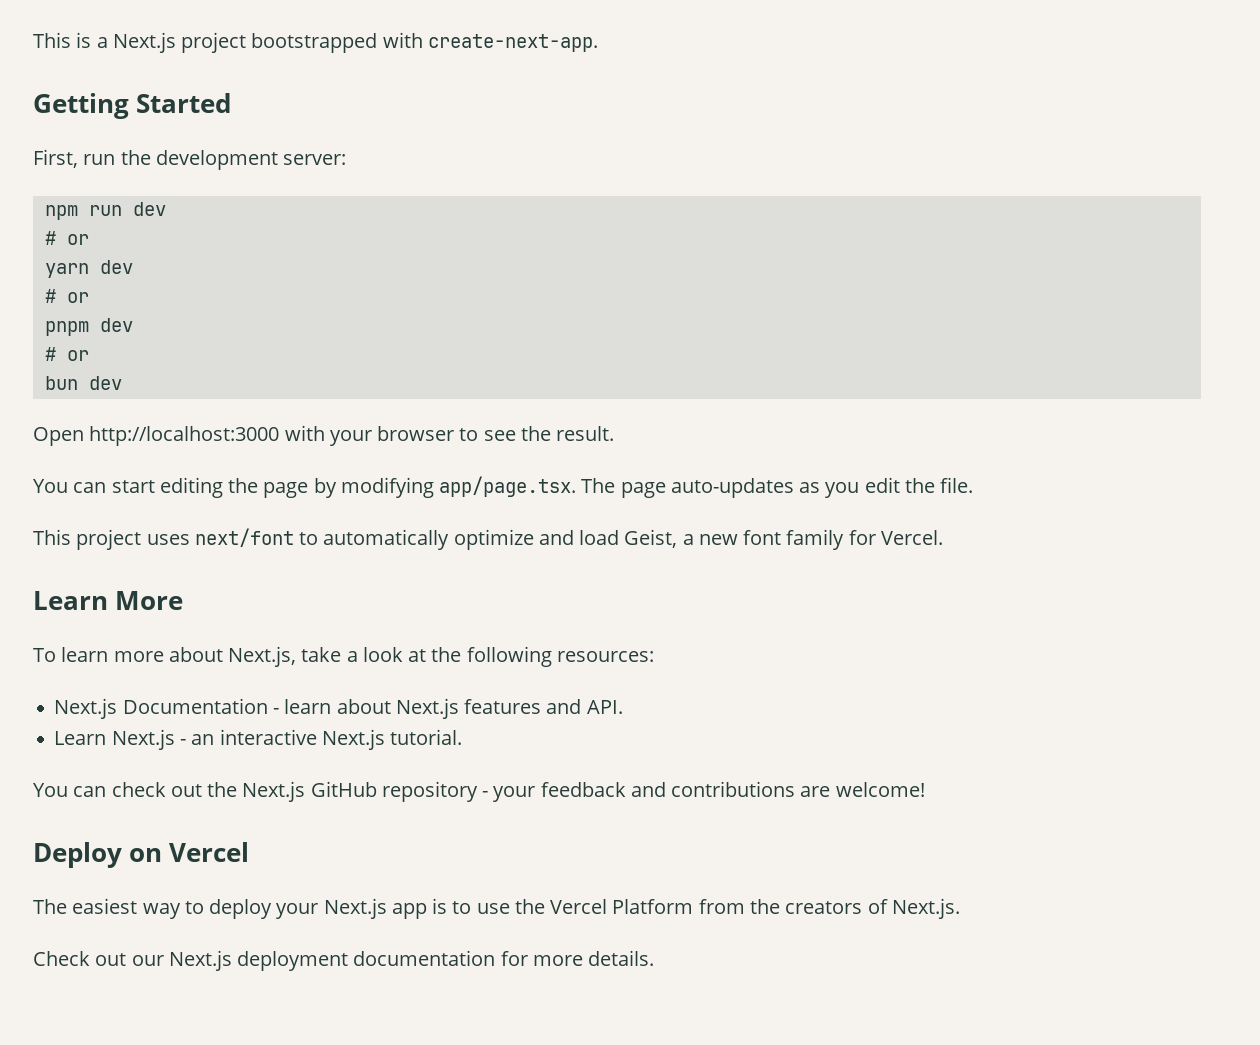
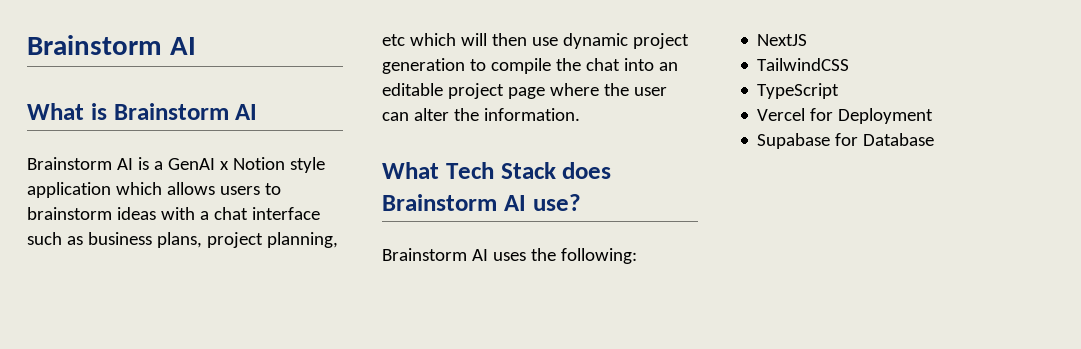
[33,32,598,53] [33,93,232,119] [33,149,347,170] [44,202,166,220] [44,231,89,245] [44,260,133,278] [44,289,89,303] [44,318,133,336] [44,347,89,361] [44,376,122,390] [33,425,615,446] [33,476,974,498] [33,528,943,550] [33,591,184,610] [33,646,654,667] [54,698,623,719] [54,729,463,750] [33,781,925,802] [33,842,250,868] [33,898,960,919] [33,950,655,971] This is a Next.js project bootstrapped with create-next-app. // Getting Started // First, run the development server: // npm run dev // # or // yarn dev // # or // pnpm dev // # or // bun dev // Open http://localhost:3000 with your browser to see the result. // You can start editing the page by modifying app/page.tsx. The page auto-updates as you edit the file. // This project uses next/font to automatically optimize and load Geist, a new font family for Vercel. // Learn More // To learn more about Next.js, take a look at the following resources: // Next.js Documentation - learn about Next.js features and API. // Learn Next.js - an interactive Next.js tutorial. // You can check out the Next.js GitHub repository - your feedback and contributions are welcome! // Deploy on Vercel // The easiest way to deploy your Next.js app is to use the Vercel Platform from the creators of Next.js. // Check out our Next.js deployment documentation for more details. -> [27,35,196,55] [27,103,258,120] [27,157,325,173] [27,182,281,198] [27,207,320,220] [27,232,338,248] [382,33,689,49] [382,58,678,74] [382,83,667,99] [382,108,580,121] [382,162,612,179] [382,194,581,211] [382,248,637,264] [757,34,808,46] [757,58,850,71] [757,83,840,99] [757,108,934,124] [757,133,935,149] Brainstorm AI // What is Brainstorm AI // Brainstorm AI is a GenAI x Notion style application which allows users to brainstorm ideas with a chat interface such as business plans, project planning, etc which will then use dynamic project generation to compile the chat into an editable project page where the user can alter the information. // What Tech Stack does Brainstorm AI use? // Brainstorm AI uses the following: // NextJS // TailwindCSS // TypeScript // Vercel for Deployment // Supabase for Database

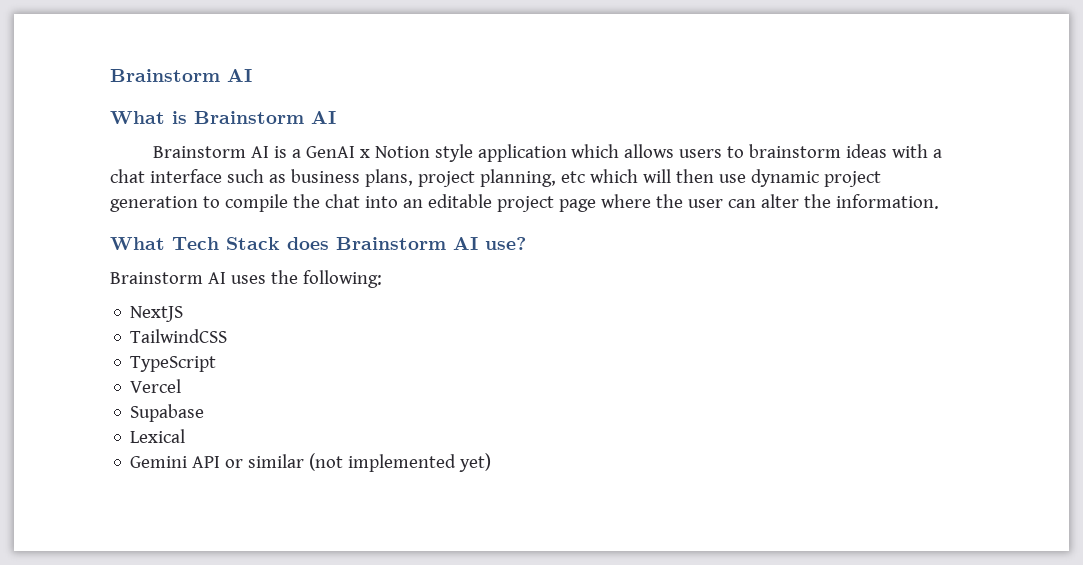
[810,108,934,124] for Deployment -> (182, 386) none
[835,133,935,146] for Database -> [130,429,186,443] [130,453,492,472] // Lexical // Gemini API or similar (not implemented yet)

